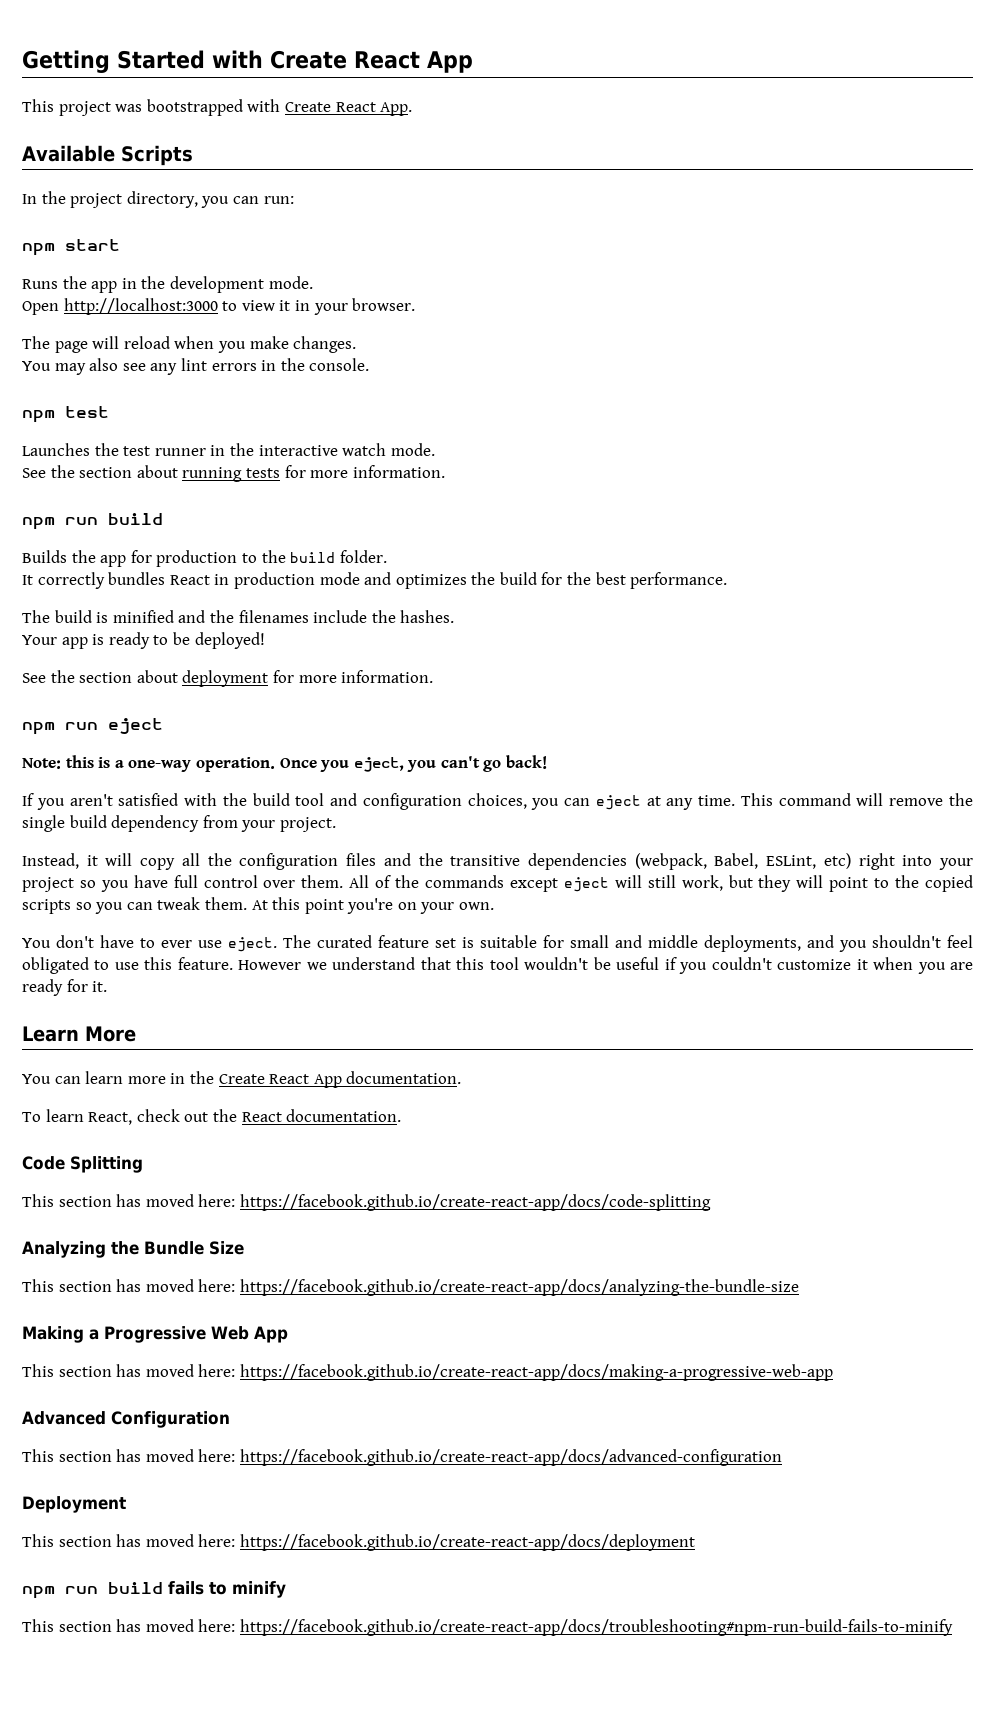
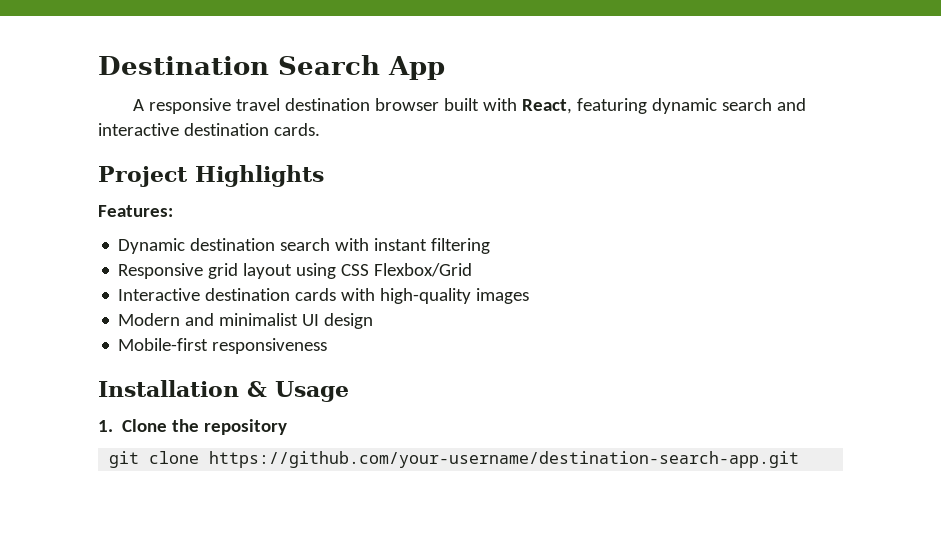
[22,50,473,73] [22,99,413,116] [22,145,193,166] [22,191,294,208] [22,239,120,256] [22,276,313,293] [22,298,416,315] [22,336,357,353] [22,358,370,375] [22,406,109,423] [22,443,435,456] [22,465,445,482] [22,513,163,530] [22,550,387,567] [22,572,728,589] [22,610,455,623] [22,632,265,649] [22,670,434,687] [22,718,163,735] [22,755,548,772] [22,793,974,810] [22,815,336,832] [22,853,973,870] [22,875,974,892] [22,897,495,914] [22,935,973,952] [22,957,974,974] [22,979,108,996] [22,1026,136,1042] [22,1071,462,1088] [22,1109,402,1125] [22,1156,143,1173] [22,1194,711,1211] [22,1241,244,1258] [22,1279,799,1296] [22,1326,288,1343] [22,1364,833,1381] [22,1411,230,1428] [22,1449,782,1466] [22,1496,126,1513] [22,1534,695,1551] [22,1581,286,1599] [22,1619,953,1636] Getting Started with Create React App // This project was bootstrapped with Create React App. // Available Scripts // In the project directory, you can run: // npm start // Runs the app in the development mode. // Open http://localhost:3000 to view it in your browser. // The page will reload when you make changes. // You may also see any lint errors in the console. // npm test // Launches the test runner in the interactive watch mode. // See the section about running tests for more information. // npm run build // Builds the app for production to the build folder. // It correctly bundles React in production mode and optimizes the build for the best performance. // The build is minified and the filenames include the hashes. // Your app is ready to be deployed! // See the section about deployment for more information. // npm run eject // Note: this is a one-way operation. Once you eject, you can't go back! // If you aren't satisfied with the build tool and configuration choices, you can eject at any time. This command will remove the single build dependency from your project. // Instead, it will copy all the configuration files and the transitive dependencies (webpack, Babel, ESLint, etc) right into your project so you have full control over them. All of the commands except eject will still work, but they will point to the copied scripts so you can tweak them. At this point you're on your own. // You don't have to ever use eject. The curated feature set is suitable for small and middle deployments, and you shouldn't feel obligated to use this feature. However we understand that this tool wouldn't be useful if you couldn't customize it when you are ready for it. // Learn More // You can learn more in the Create React App documentation. // To learn React, check out the React documentation. // Code Splitting // This section has moved here: https://facebook.github.io/create-react-app/docs/code-splitting // Analyzing the Bundle Size // This section has moved here: https://facebook.github.io/create-react-app/docs/analyzing-the-bundle-size // Making a Progressive Web App // This section has moved here: https://facebook.github.io/create-react-app/docs/making-a-progressive-web-app // Advanced Configuration // This section has moved here: https://facebook.github.io/create-react-app/docs/advanced-configuration // Deployment // This section has moved here: https://facebook.github.io/create-react-app/docs/deployment // npm run build fails to minify // This section has moved here: https://facebook.github.io/create-react-app/docs/troubleshooting#npm-run-build-fails-to-minify -> [98,55,445,80] [133,98,807,114] [98,123,320,136] [98,165,324,187] [98,205,173,217] [118,238,491,254] [118,263,473,279] [118,288,530,304] [118,313,374,329] [118,338,328,354] [98,380,349,402] [98,419,288,435] [109,451,800,468] Destination Search App // A responsive travel destination browser built with React, featuring dynamic search and interactive destination cards. // Project Highlights // Features: // Dynamic destination search with instant filtering // Responsive grid layout using CSS Flexbox/Grid // Interactive destination cards with high-quality images // Modern and minimalist UI design // Mobile-first responsiveness // Installation & Usage // 1. Clone the repository // git clone https://github.com/your-username/destination-search-app.git

